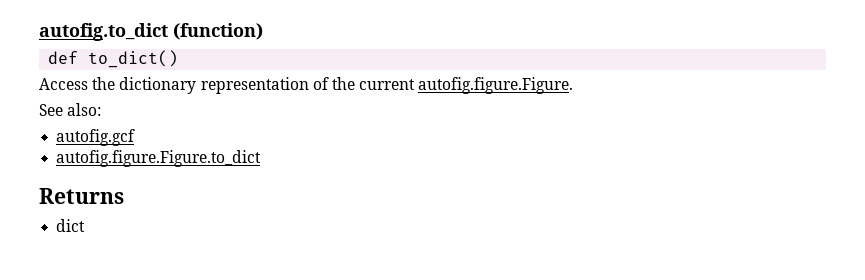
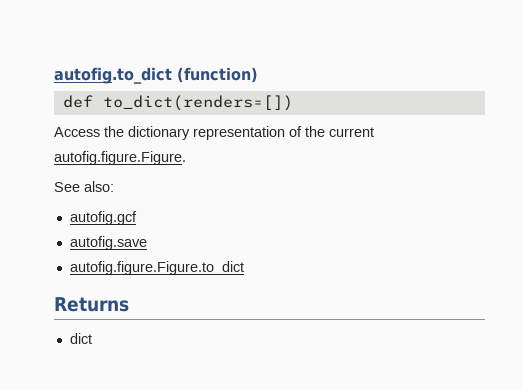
[88,50,179,68] to_dict() -> [102,95,293,111] to_dict(renders=[])
(136, 137) none -> [69,236,147,250] // autofig.save

